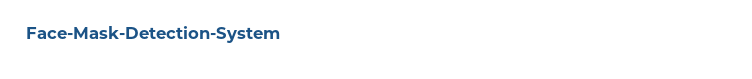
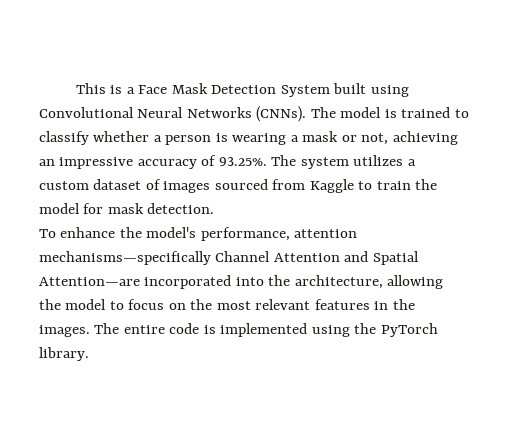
[26,26,280,43] Face-Mask-Detection-System -> [76,83,409,97] [39,106,469,122] [39,131,458,145] [39,155,416,169] [39,179,438,193] [39,203,215,214] [39,227,358,241] [39,251,419,265] [39,275,444,289] [39,299,415,310] [39,323,438,337] [39,347,89,361] This is a Face Mask Detection System built using Convolutional Neural Networks (CNNs). The model is trained to classify whether a person is wearing a mask or not, achieving an impressive accuracy of 93.25%. The system utilizes a custom dataset of images sourced from Kaggle to train the model for mask detection. // To enhance the model's performance, attention mechanisms—specifically Channel Attention and Spatial Attention—are incorporated into the architecture, allowing the model to focus on the most relevant features in the images. The entire code is implemented using the PyTorch library.

